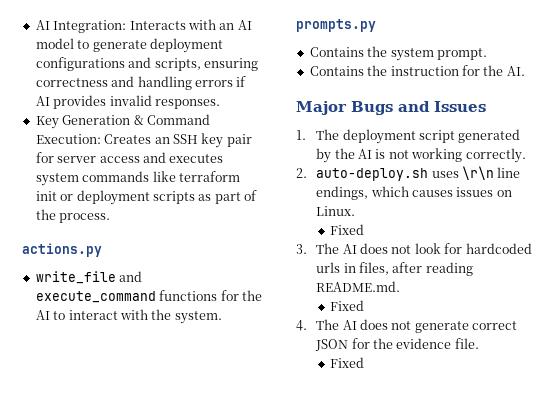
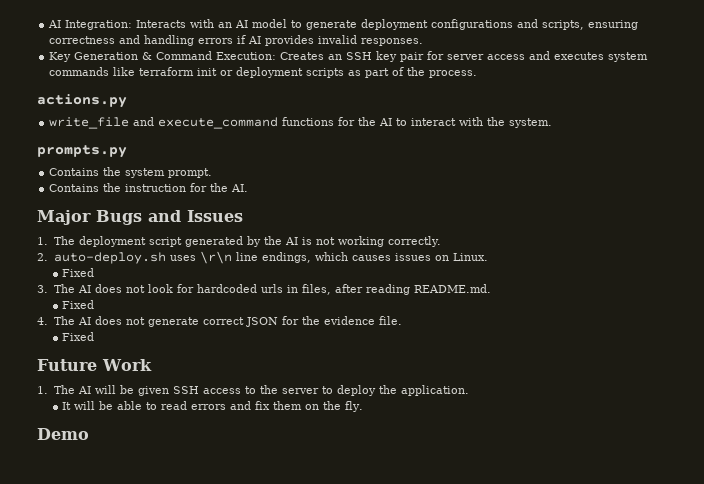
(365, 362) none -> [37,359,152,371] [37,385,469,396] [62,401,364,412] [37,428,89,440] // Future Work // 1. The AI will be given SSH access to the server to deploy the application. // It will be able to read errors and fix them on the fly. // Demo

